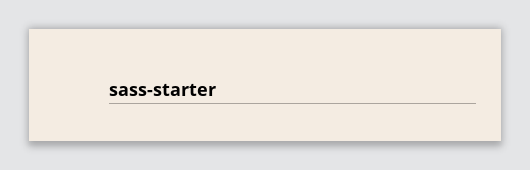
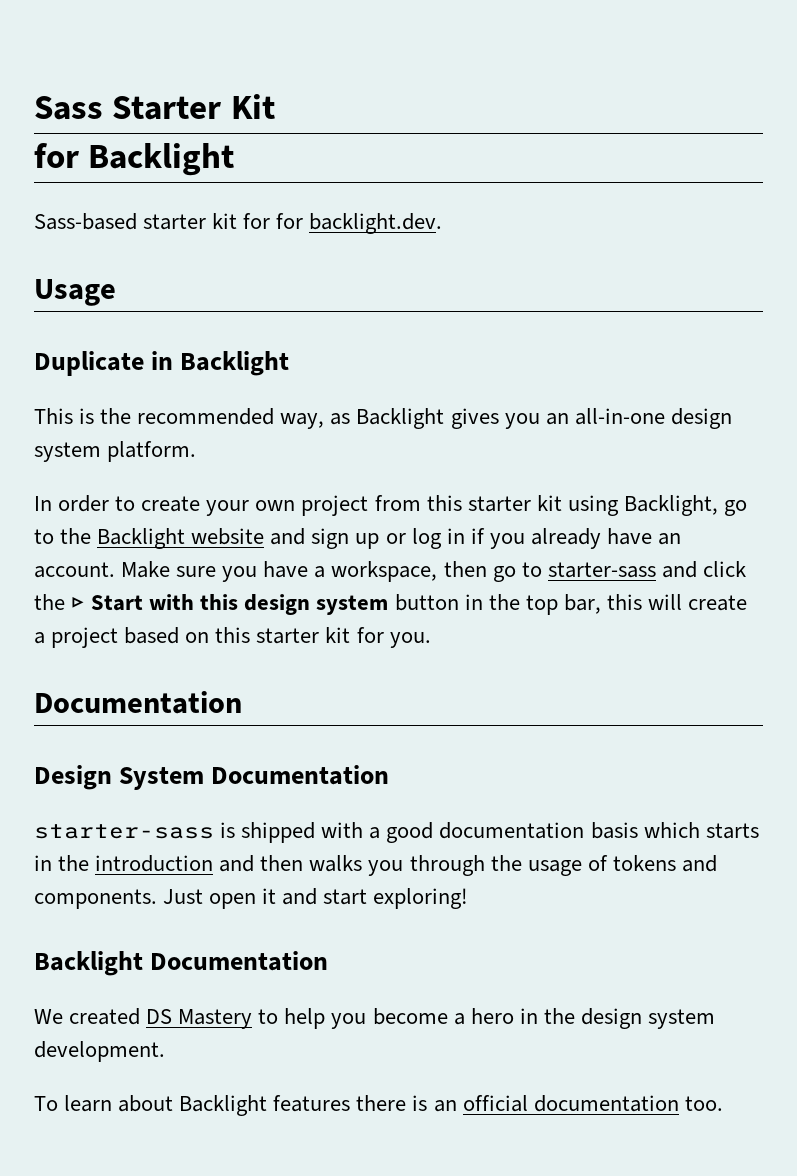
[109,83,216,96] sass-starter -> [34,94,275,120] [34,143,235,176] [34,213,443,234] [34,279,116,306] [34,351,290,376] [34,408,732,429] [34,441,197,462] [34,495,747,516] [34,528,682,549] [34,561,746,582] [34,594,748,615] [34,627,431,648] [34,691,242,714] [34,765,390,790] [34,822,759,843] [34,855,717,876] [34,888,469,909] [34,951,329,976] [34,1008,715,1029] [34,1041,165,1062] [34,1095,723,1116] Sass Starter Kit // for Backlight // Sass-based starter kit for for backlight.dev. // Usage // Duplicate in Backlight // This is the recommended way, as Backlight gives you an all-in-one design system platform. // In order to create your own project from this starter kit using Backlight, go to the Backlight website and sign up or log in if you already have an account. Make sure you have a workspace, then go to starter-sass and click the ▷ Start with this design system button in the top bar, this will create a project based on this starter kit for you. // Documentation // Design System Documentation // starter-sass is shipped with a good documentation basis which starts in the introduction and then walks you through the usage of tokens and components. Just open it and start exploring! // Backlight Documentation // We created DS Mastery to help you become a hero in the design system development. // To learn about Backlight features there is an official documentation too.

